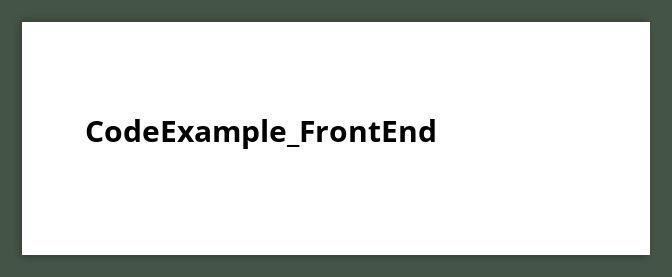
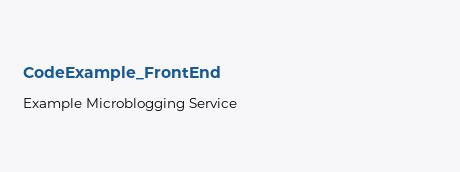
(437, 134) none -> [23,98,237,111] // Example Microblogging Service

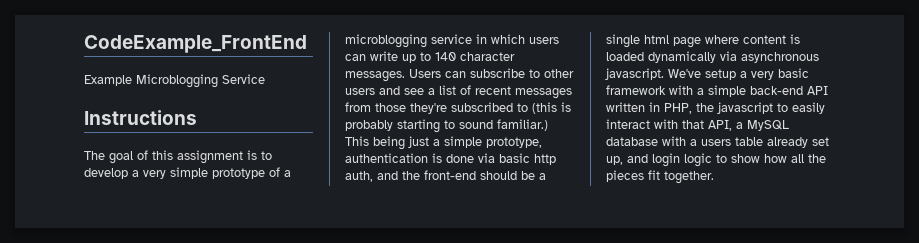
(237, 103) none -> [84,110,197,125] [84,150,272,164] [84,167,291,179] [345,34,559,48] [345,51,515,63] [345,68,574,82] [345,85,572,99] [345,102,571,114] [345,119,548,133] [345,136,542,150] [345,153,556,165] [345,170,546,182] [606,34,800,48] [606,51,819,63] [605,68,809,80] [606,85,828,97] [606,102,825,114] [606,119,789,131] [606,136,829,148] [606,153,826,167] [606,170,714,184] // Instructions // The goal of this assignment is to develop a very simple prototype of a microblogging service in which users can write up to 140 character messages. Users can subscribe to other users and see a list of recent messages from those they're subscribed to (this is probably starting to sound familiar.) This being just a simple prototype, authentication is done via basic http auth, and the front-end should be a single html page where content is loaded dynamically via asynchronous javascript. We've setup a very basic framework with a simple back-end API written in PHP, the javascript to easily interact with that API, a MySQL database with a users table already set up, and login logic to show how all the pieces fit together.

